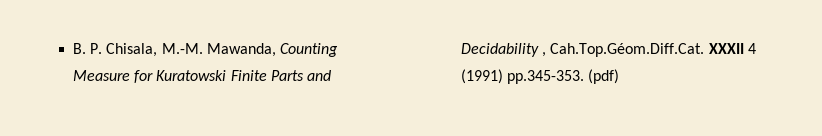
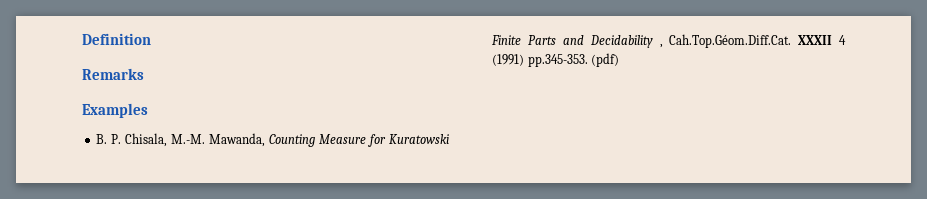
(73, 48) none -> [82,33,151,45] [82,68,144,80] [82,103,148,118] Definition // Remarks // Examples //

